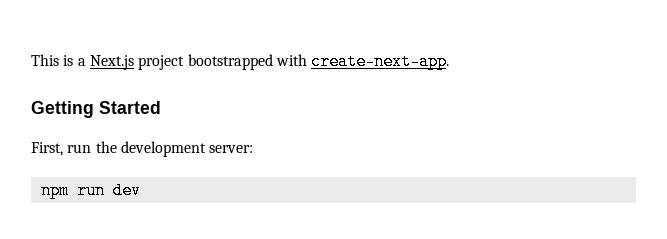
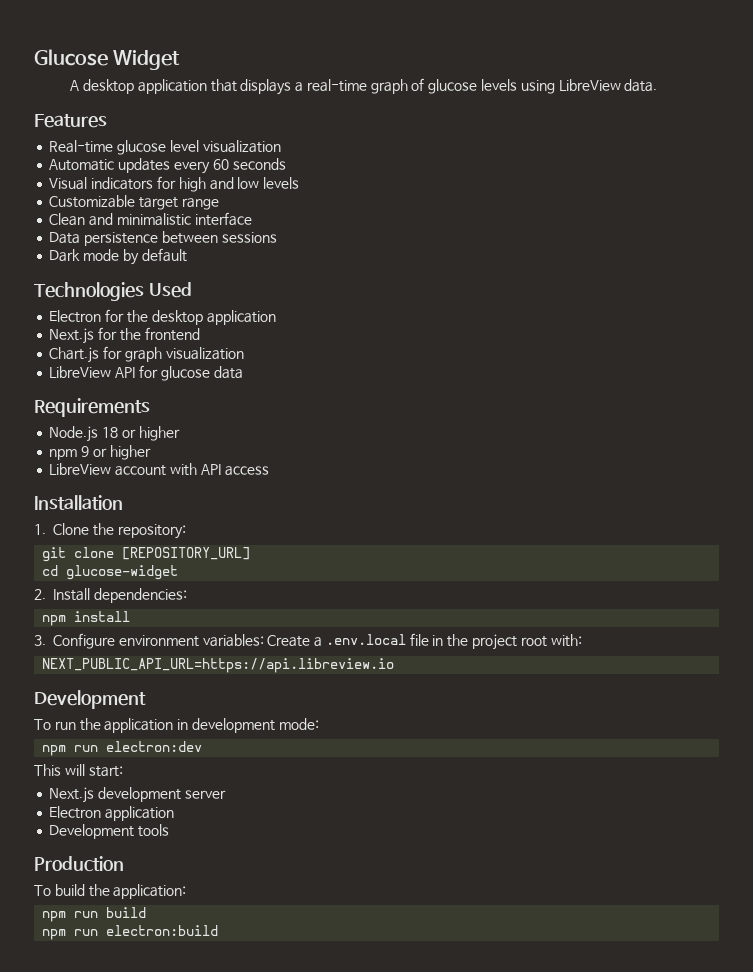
[31,53,450,70] [31,101,161,118] [31,141,254,157] [40,182,141,199] This is a Next.js project bootstrapped with create-next-app. // Getting Started // First, run the development server: // npm run dev -> [34,49,181,70] [70,78,658,95] [34,114,107,128] [49,140,281,155] [49,158,286,174] [49,176,300,192] [49,195,219,210] [49,212,252,226] [49,231,277,246] [49,248,187,265] [34,282,192,301] [49,309,276,325] [49,327,200,344] [49,346,244,363] [49,365,243,381] [34,398,150,417] [49,426,180,442] [49,445,151,460] [49,463,269,476] [34,495,123,510] [34,523,186,539] [42,547,251,562] [42,565,179,580] [34,588,187,603] [42,611,131,626] [34,633,582,650] [42,658,395,673] [34,690,146,709] [34,718,319,733] [42,741,203,756] [34,764,123,777] [49,787,226,803] [49,806,175,821] [49,824,170,839] [34,856,124,872] [34,884,187,899] [42,907,147,922] [42,925,219,940] Glucose Widget // A desktop application that displays a real-time graph of glucose levels using LibreView data. // Features // Real-time glucose level visualization // Automatic updates every 60 seconds // Visual indicators for high and low levels // Customizable target range // Clean and minimalistic interface // Data persistence between sessions // Dark mode by default // Technologies Used // Electron for the desktop application // Next.js for the frontend // Chart.js for graph visualization // LibreView API for glucose data // Requirements // Node.js 18 or higher // npm 9 or higher // LibreView account with API access // Installation // 1. Clone the repository: // git clone [REPOSITORY_URL] // cd glucose-widget // 2. Install dependencies: // npm install // 3. Configure environment variables: Create a .env.local file in the project root with: // NEXT_PUBLIC_API_URL=https://api.libreview.io // Development // To run the application in development mode: // npm run electron:dev // This will start: // Next.js development server // Electron application // Development tools // Production // To build the application: // npm run build // npm run electron:build

